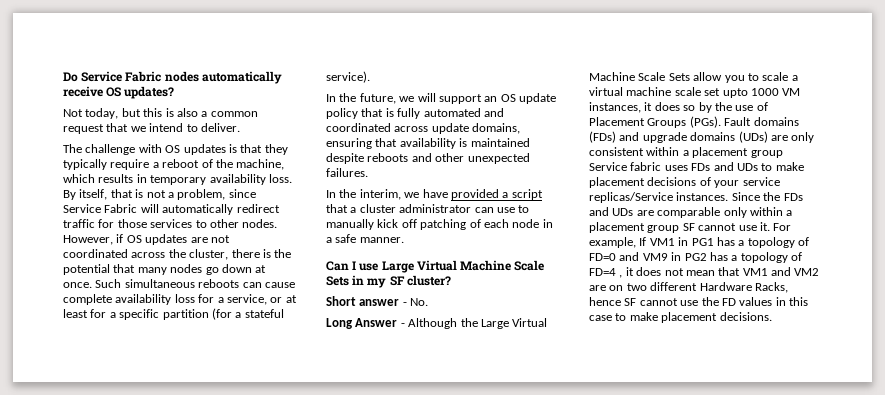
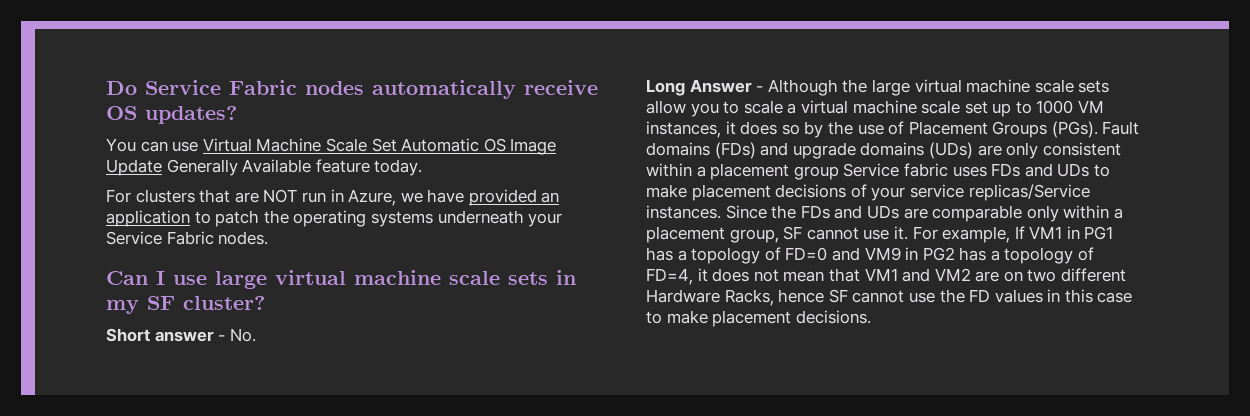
[63,108,258,119] [63,123,240,134] [63,144,288,155] [63,159,285,170] [63,174,292,185] [63,189,256,200] [63,204,280,215] [63,219,278,228] [63,234,230,245] [63,249,292,260] [63,264,267,275] [63,279,295,288] [63,294,297,305] [63,308,284,320] [326,71,370,83] [326,93,556,104] [326,108,504,119] [326,123,521,134] [326,138,530,149] [326,153,530,164] [326,168,368,177] [326,189,543,200] [326,204,530,213] [326,219,553,230] [326,234,404,243] [326,260,545,273] [326,276,349,286] Not today, but this is also a common request that we intend to deliver. // The challenge with OS updates is that they typically require a reboot of the machine, which results in temporary availability loss. By itself, that is not a problem, since Service Fabric will automatically redirect traffic for those services to other nodes. However, if OS updates are not coordinated across the cluster, there is the potential that many nodes go down at once. Such simultaneous reboots can cause complete availability loss for a service, or at least for a specific partition (for a stateful service). // In the future, we will support an OS update policy that is fully automated and coordinated across update domains, ensuring that availability is maintained despite reboots and other unexpected failures. // In the interim, we have provided a script that a cluster administrator can use to manually kick off patching of each node in a safe manner. // Can I use Large Virtual Machine Scale Sets -> [106,138,557,155] [106,159,423,176] [106,189,560,206] [106,210,563,227] [106,231,269,245] [106,270,548,289] You can use Virtual Machine Scale Set Automatic OS Image Update Generally Available feature today. // For clusters that are NOT run in Azure, we have provided an application to patch the operating systems underneath your Service Fabric nodes. // Can I use large virtual machine scale sets
[480,318,548,329] [589,72,690,81] Large Virtual Machine Scale Sets -> [871,79,1110,96] large virtual machine scale sets
[722,88,748,98] upto -> [992,101,1032,117] up to
[647,225,680,233] group -> [729,229,779,243] group,
[589,268,623,278] FD=4 , -> [646,268,693,285] FD=4,

